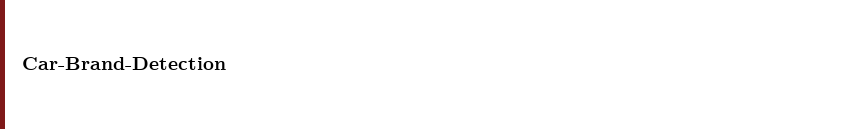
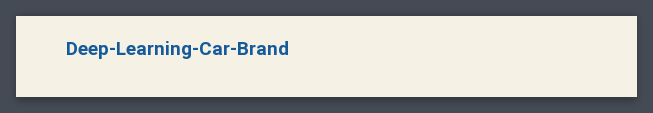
[22,57,226,70] Car-Brand-Detection -> [66,41,289,59] Deep-Learning-Car-Brand

